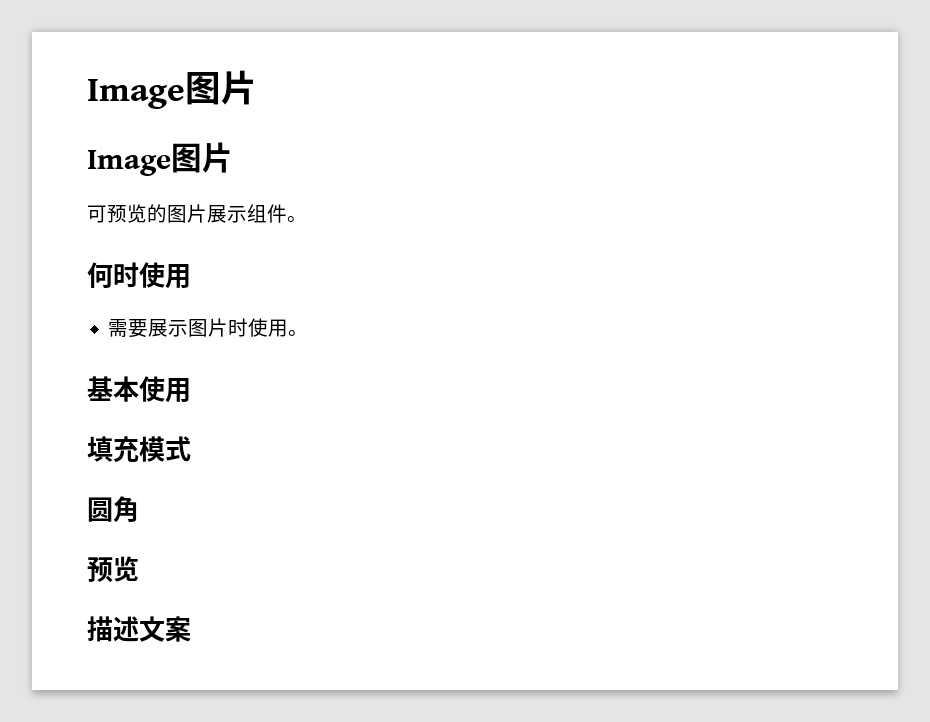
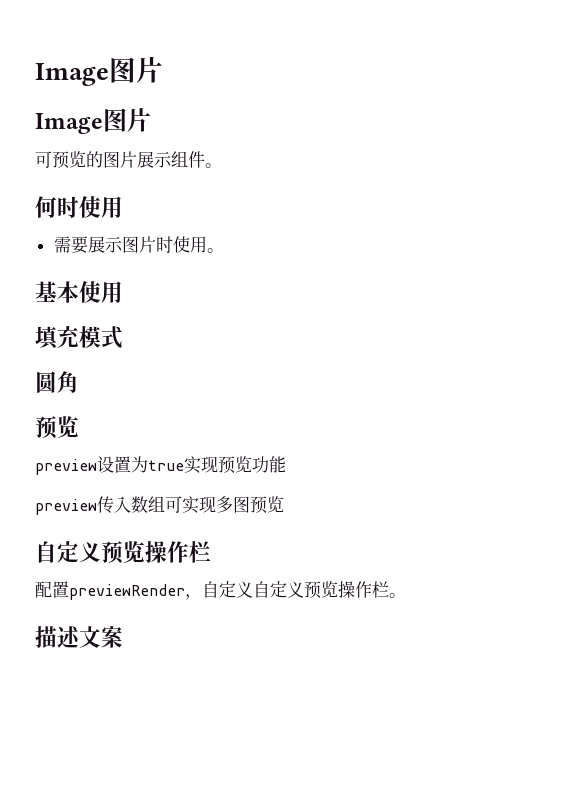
(139, 569) none -> [35,456,286,475] [35,496,284,515] [35,541,211,564] [35,581,406,600] // preview设置为true实现预览功能 // preview传入数组可实现多图预览 // 自定义预览操作栏 // 配置previewRender，自定义自定义预览操作栏。

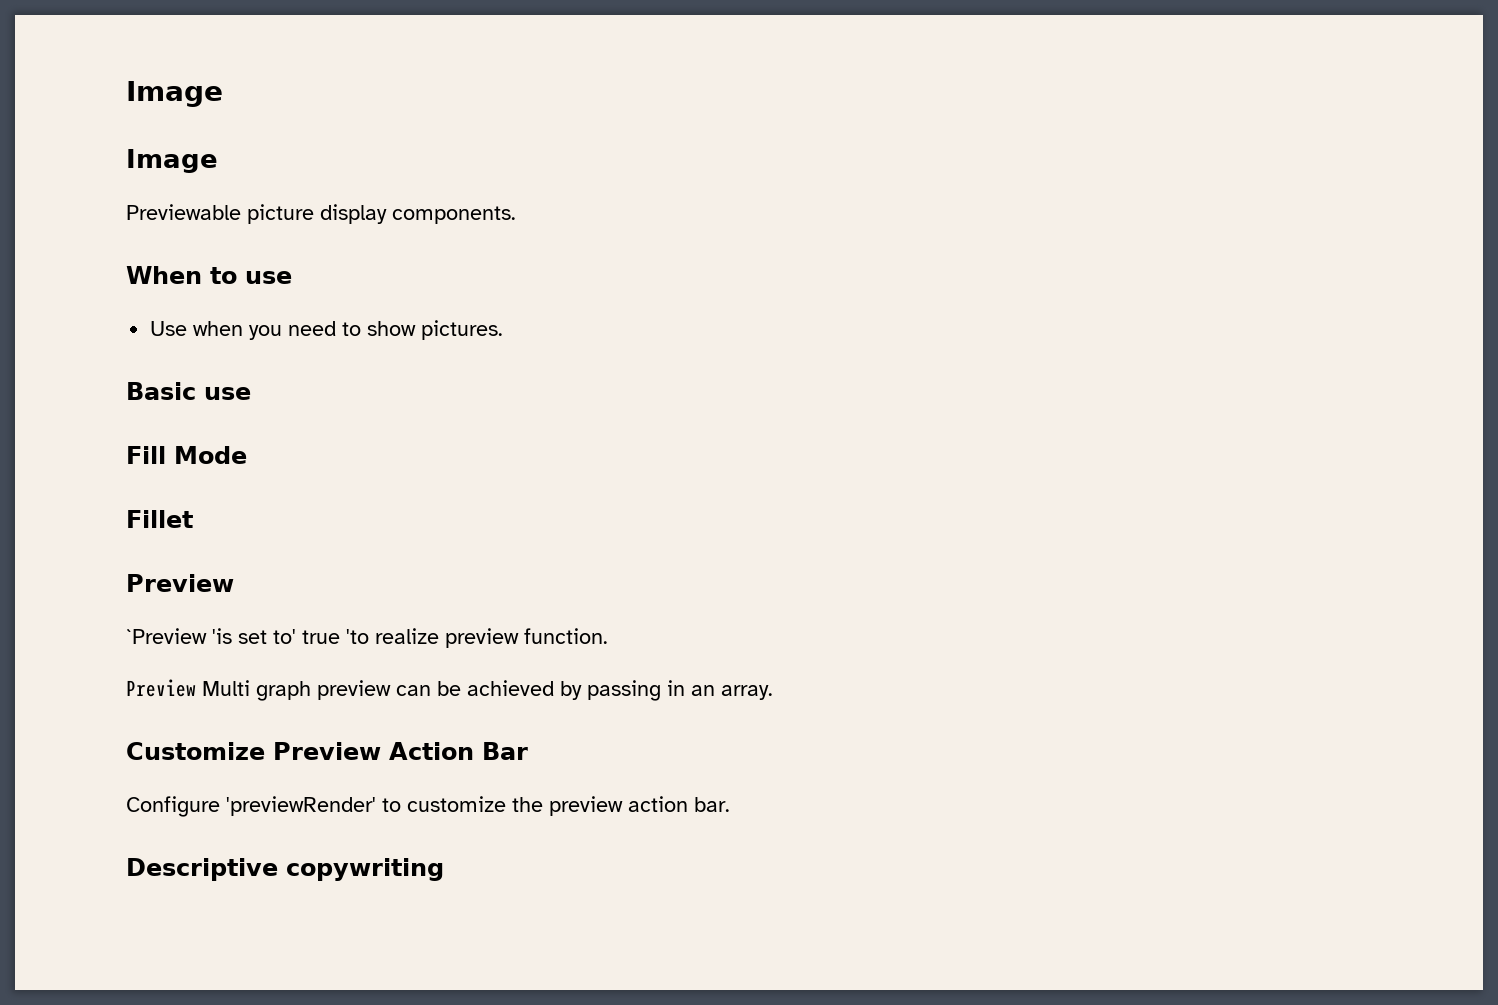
[35,56,163,86] [35,108,151,134] [35,151,222,169] [35,196,123,218] [53,236,224,254] [35,281,123,303] [35,326,123,350] [35,371,79,393] [35,416,79,439] [35,456,286,475] [35,496,284,515] [35,541,211,564] [35,581,406,600] [35,626,123,648] Image图片 // Image图片 // 可预览的图片展示组件。 // 何时使用 // 需要展示图片时使用。 // 基本使用 // 填充模式 // 圆角 // 预览 // preview设置为true实现预览功能 // preview传入数组可实现多图预览 // 自定义预览操作栏 // 配置previewRender，自定义自定义预览操作栏。 // 描述文案 -> [126,81,223,107] [126,149,218,173] [126,204,516,224] [126,266,292,284] [150,320,504,340] [126,382,251,400] [126,446,247,464] [126,510,193,528] [126,574,234,592] [126,628,608,648] [126,679,773,701] [126,742,528,760] [126,796,730,817] [126,858,444,881] Image // Image // Previewable picture display components. // When to use // Use when you need to show pictures. // Basic use // Fill Mode // Fillet // Preview // `Preview 'is set to' true 'to realize preview function. // Preview Multi graph preview can be achieved by passing in an array. // Customize Preview Action Bar // Configure 'previewRender' to customize the preview action bar. // Descriptive copywriting

